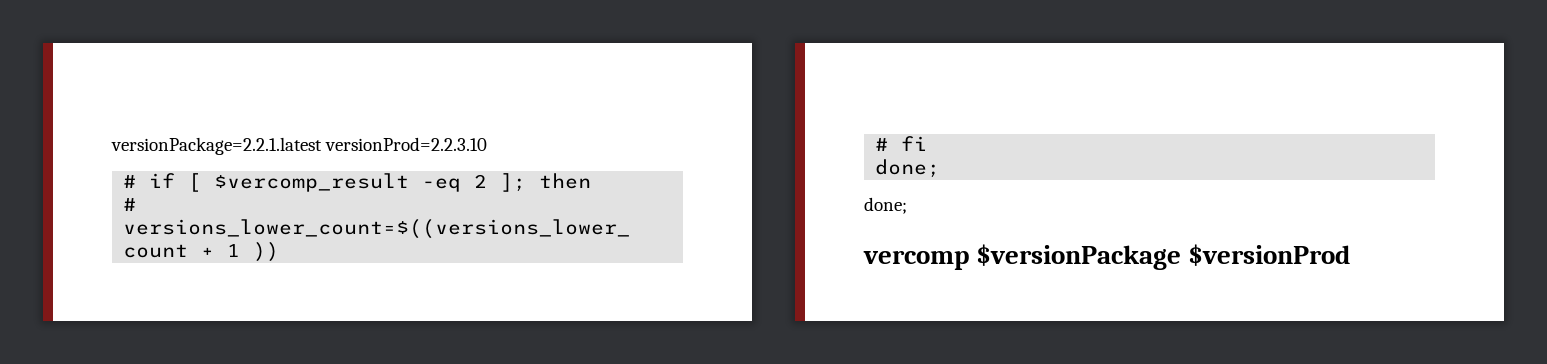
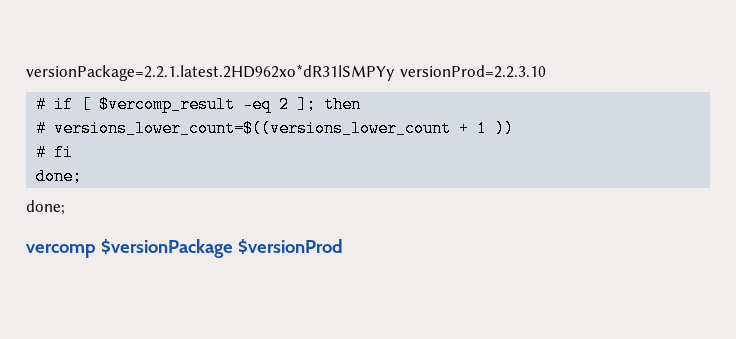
[111,137,322,155] versionPackage=2.2.1.latest -> [26,64,395,81] versionPackage=2.2.1.latest.2HD962xo*dR31lSMPYy

